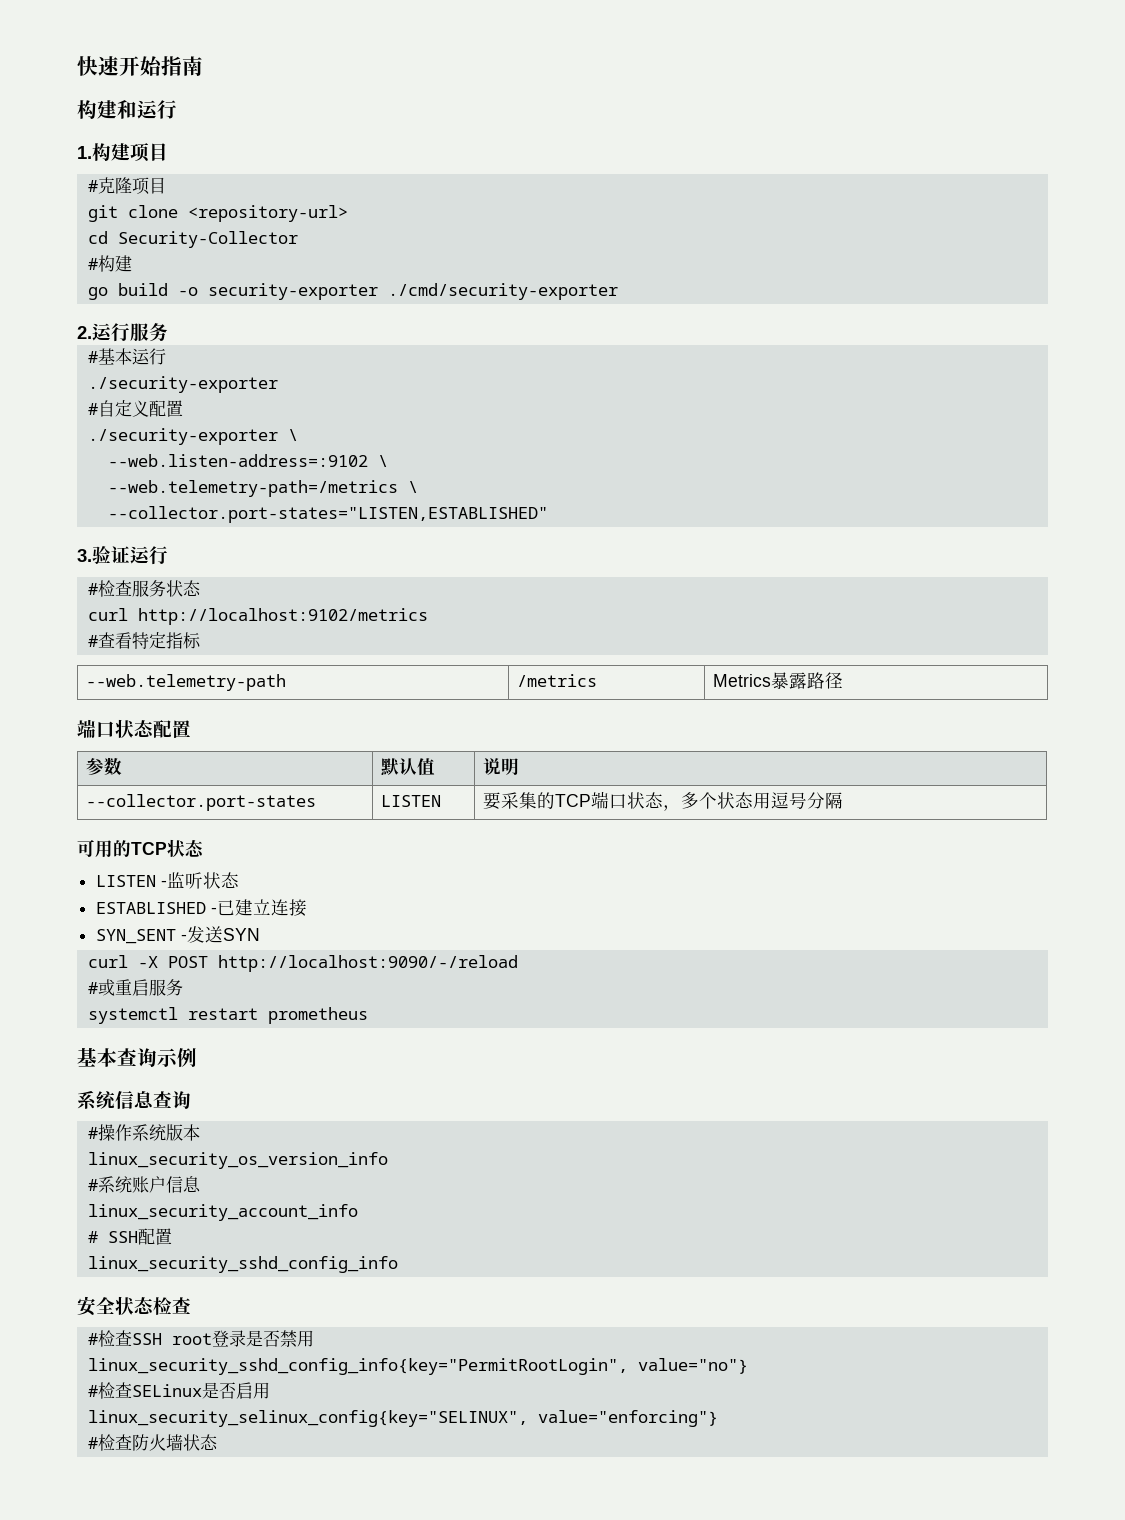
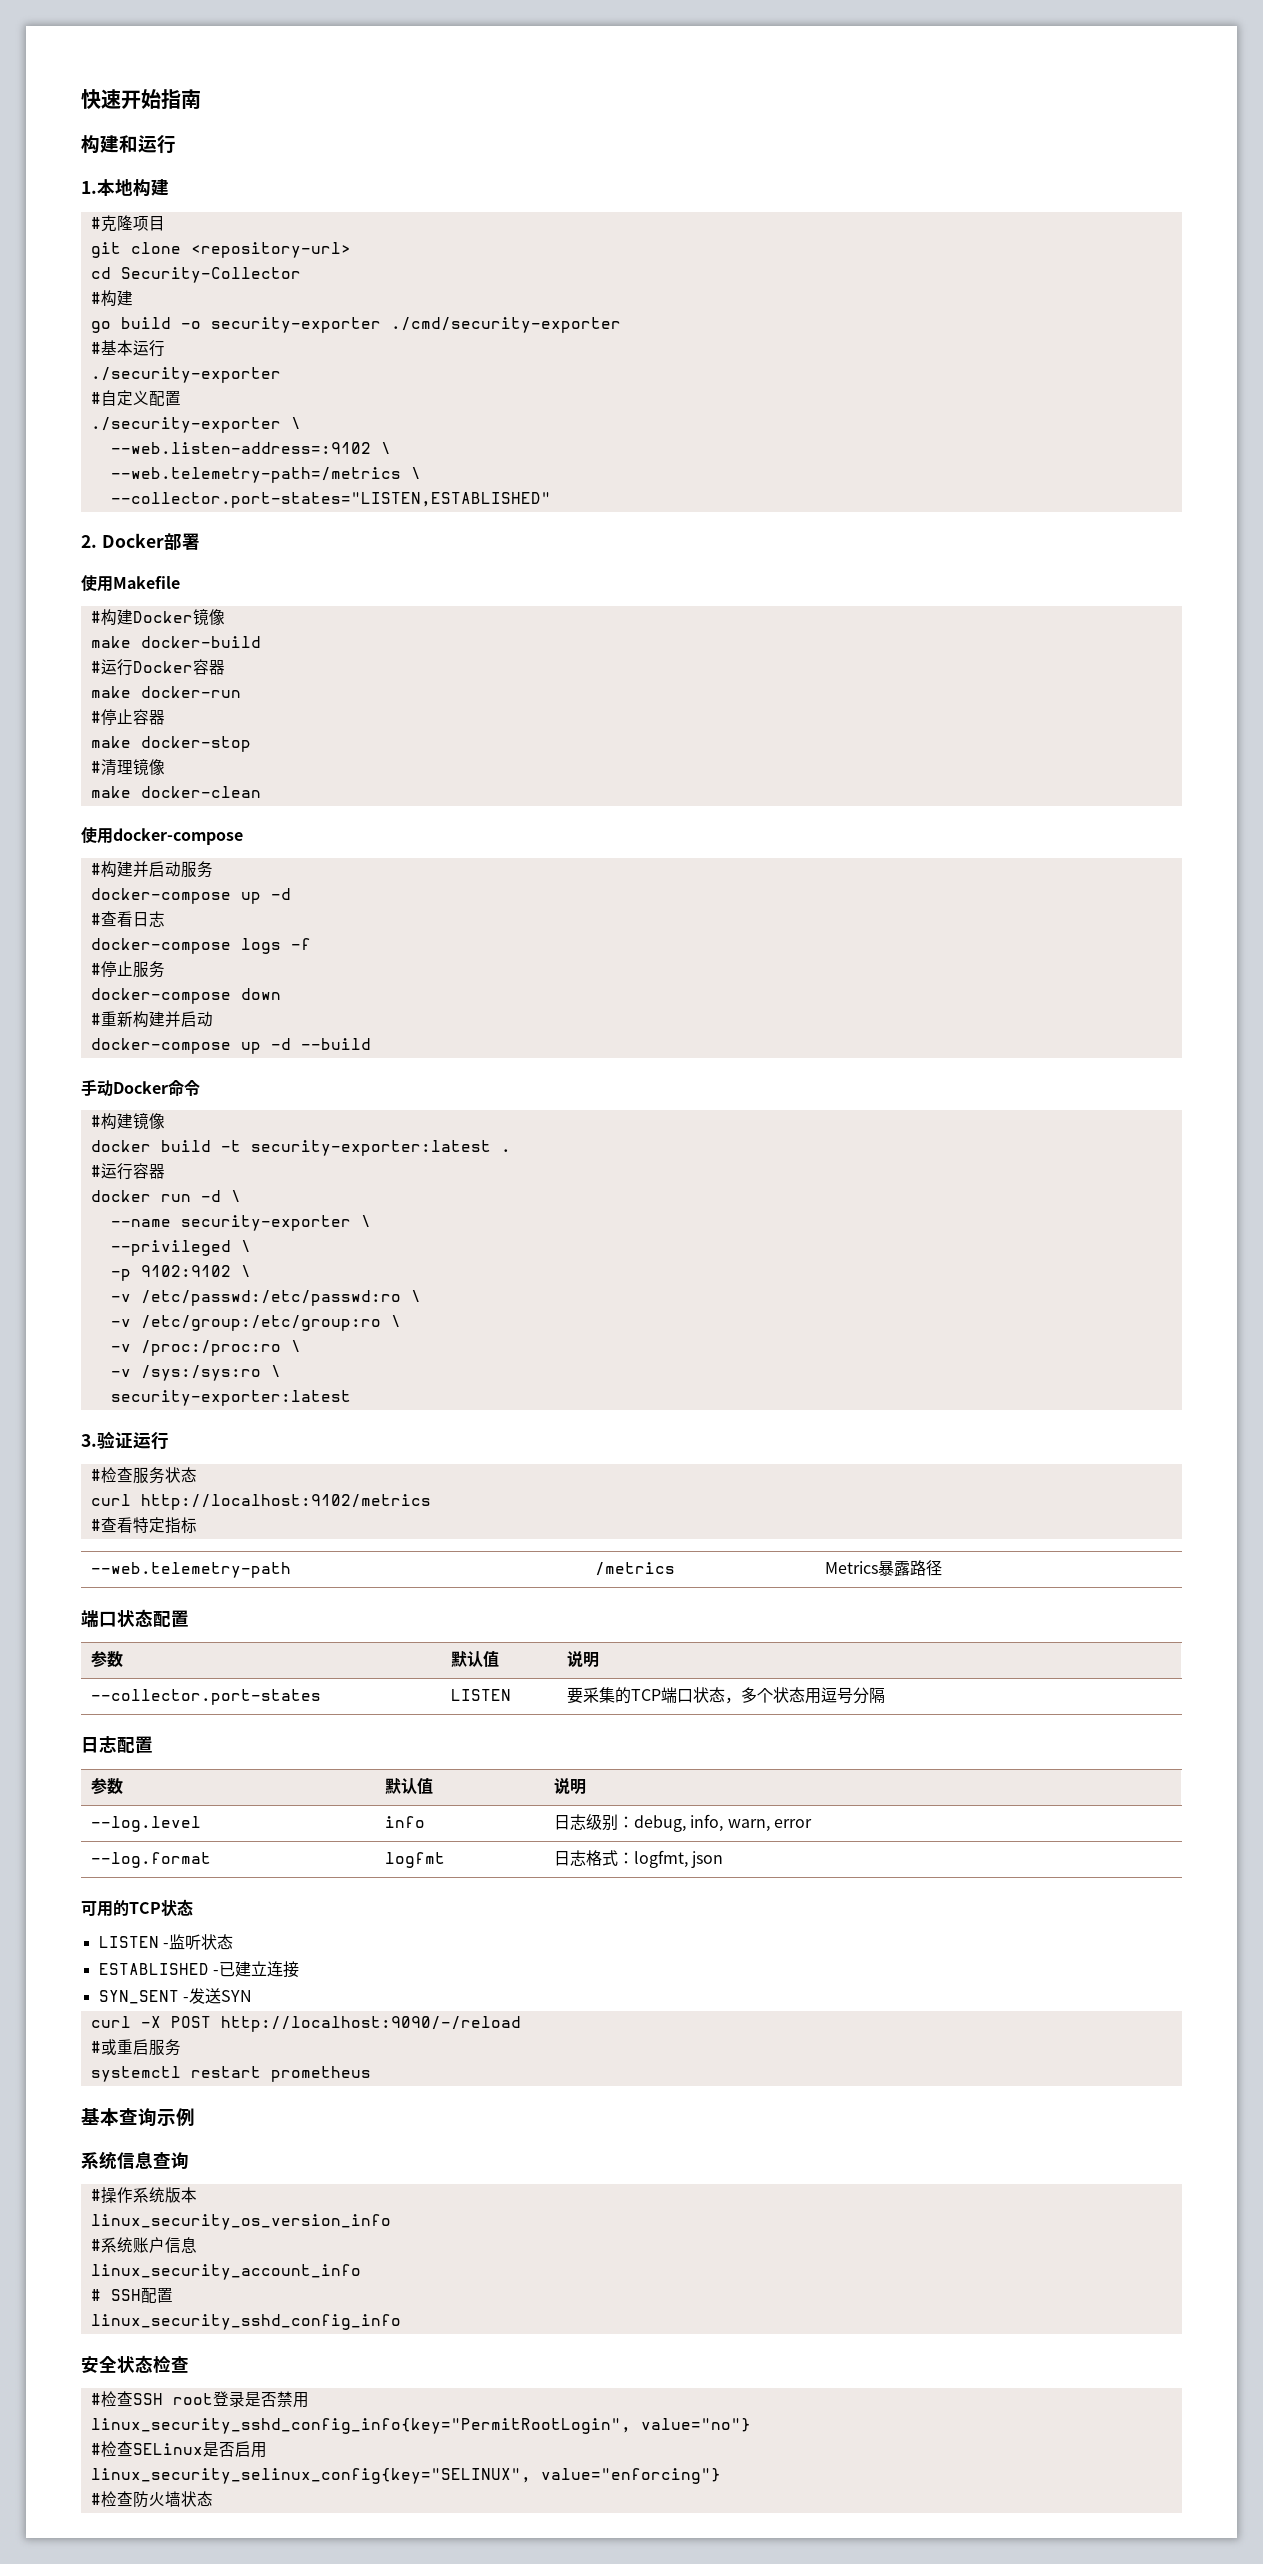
[92,143,168,162] 构建项目 -> [97,179,169,197] 本地构建
[77,323,168,342] // 2.运行服务 -> (621, 325) none
(548, 514) none -> [81,533,200,551] [81,575,180,592] [90,608,225,626] [90,636,261,648] [90,659,225,676] [90,686,241,698] [90,709,165,725] [90,736,251,752] [90,758,165,776] [90,786,261,798] [81,827,243,845] [90,861,213,878] [90,888,291,904] [90,911,165,927] [90,938,311,954] [90,961,165,978] [90,988,281,1004] [90,1011,213,1028] [90,1038,371,1054] [81,1079,200,1096] [90,1112,165,1130] [90,1140,511,1156] [90,1163,165,1180] [90,1190,241,1202] [110,1215,371,1231] [110,1240,251,1256] [110,1265,251,1281] [110,1290,421,1306] [110,1315,401,1331] [110,1340,301,1356] [110,1365,281,1381] [110,1390,351,1406] // 2. Docker部署 // 使用Makefile // #构建Docker镜像 // make docker-build // #运行Docker容器 // make docker-run // #停止容器 // make docker-stop // #清理镜像 // make docker-clean // 使用docker-compose // #构建并启动服务 // docker-compose up -d // #查看日志 // docker-compose logs -f // #停止服务 // docker-compose down // #重新构建并启动 // docker-compose up -d --build // 手动Docker命令 // #构建镜像 // docker build -t security-exporter:latest . // #运行容器 // docker run -d \ // --name security-exporter \ // --privileged \ // -p 9102:9102 \ // -v /etc/passwd:/etc/passwd:ro \ // -v /etc/group:/etc/group:ro \ // -v /proc:/proc:ro \ // -v /sys:/sys:ro \ // security-exporter:latest
(844, 800) none -> [81,1736,153,1754] [90,1778,123,1795] [384,1778,433,1794] [553,1778,586,1795] [90,1816,201,1832] [384,1816,425,1828] [553,1814,812,1832] [90,1852,211,1868] [384,1852,445,1868] [553,1850,724,1868] // 日志配置 // 参数 | 默认值 | 说明 // --log.level | info | 日志级别：debug, info, warn, error // --log.format | logfmt | 日志格式：logfmt, json

